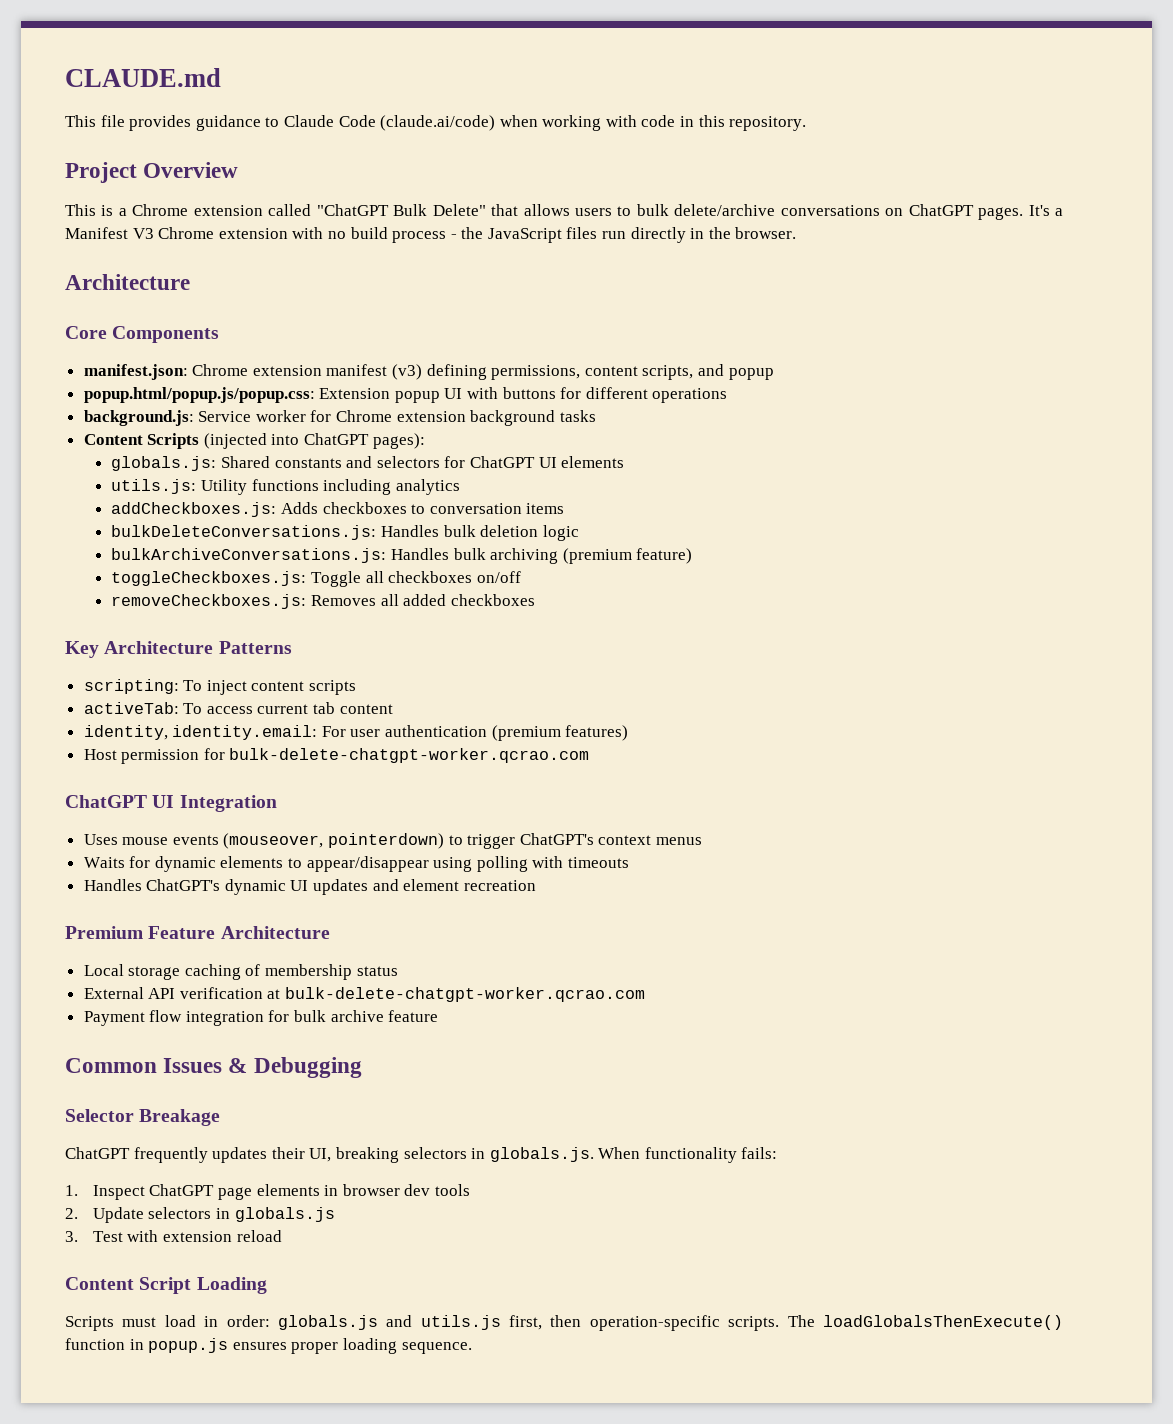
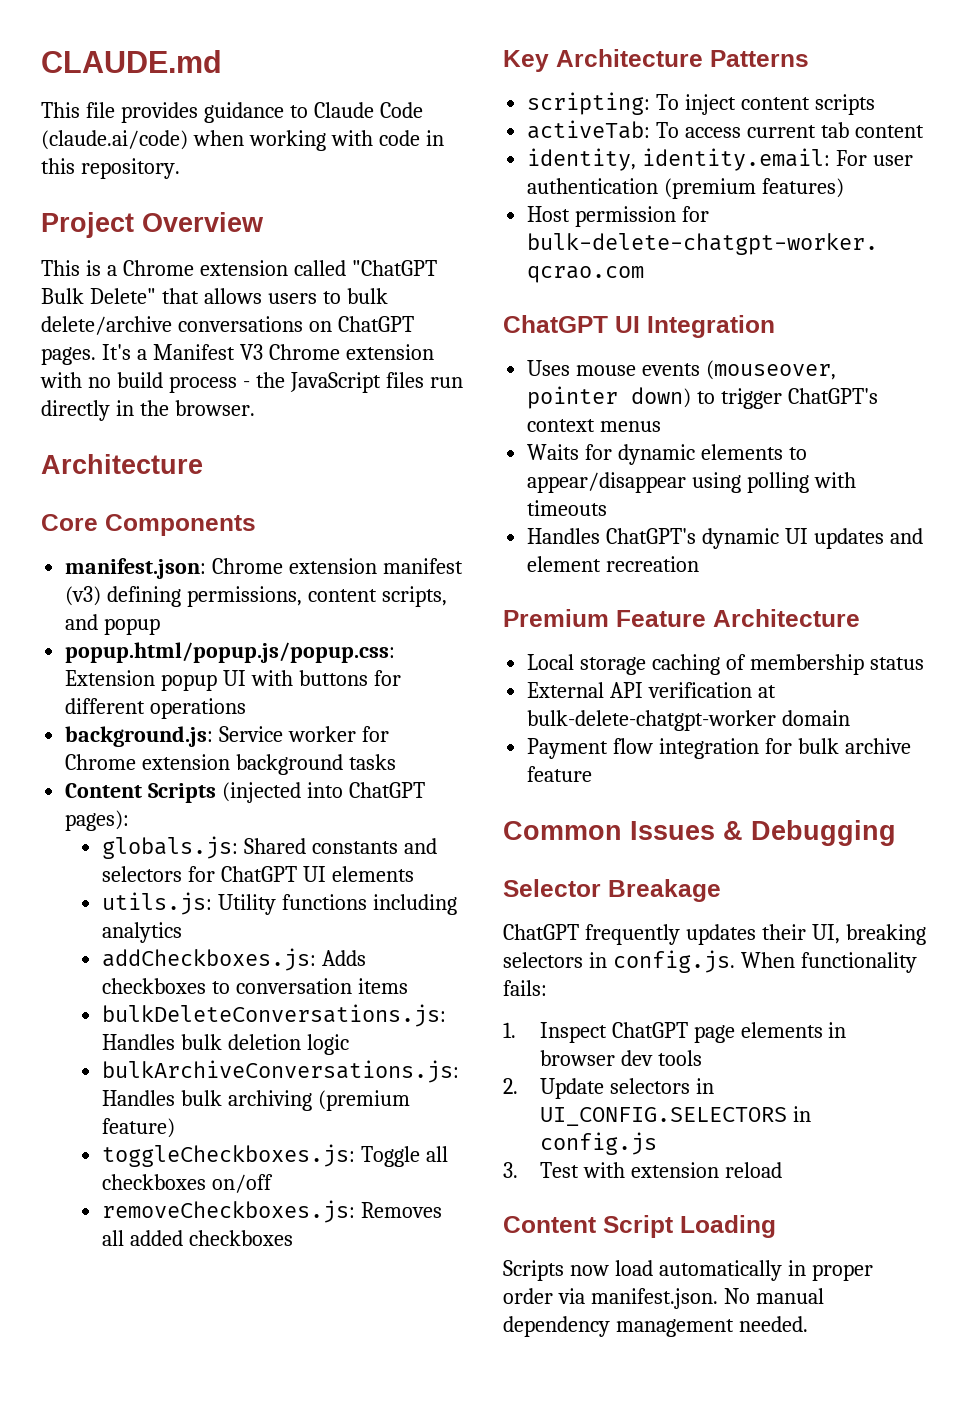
[328,833,445,849] pointerdown) -> [527,386,692,409] pointer down)
[285,987,646,1002] bulk-delete-chatgpt-worker.qcrao.com -> [527,710,851,731] bulk-delete-chatgpt-worker domain
[489,1147,594,1162] globals.js. -> [612,950,735,973] config.js.
[234,1207,335,1222] globals.js -> [539,1106,811,1126] [539,1132,657,1155] UI_CONFIG.SELECTORS in config.js
[122,1315,1063,1331] [65,1338,472,1354] must load in order: globals.js and utils.js first, then operation-specific scripts. The loadGlobalsThenExecute() function in popup.js ensures proper loading sequence. -> [569,1260,873,1281] [503,1288,824,1309] [503,1316,808,1337] now load automatically in proper order via manifest.json. No manual dependency management needed.

